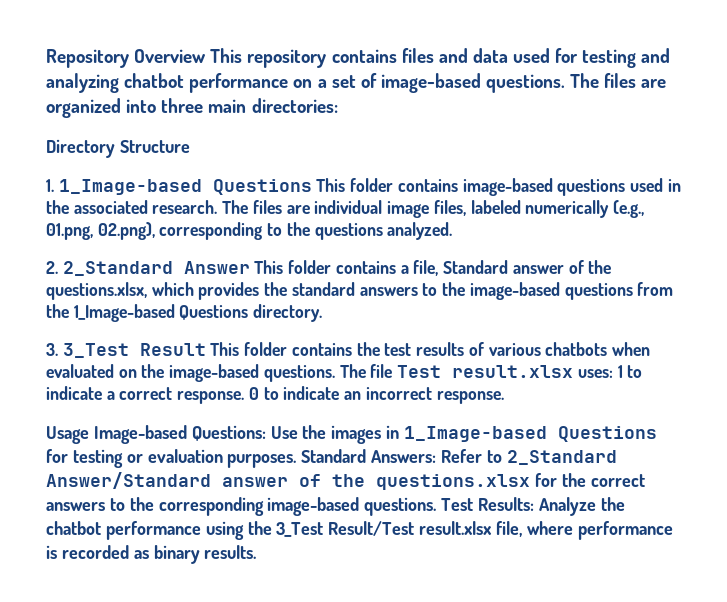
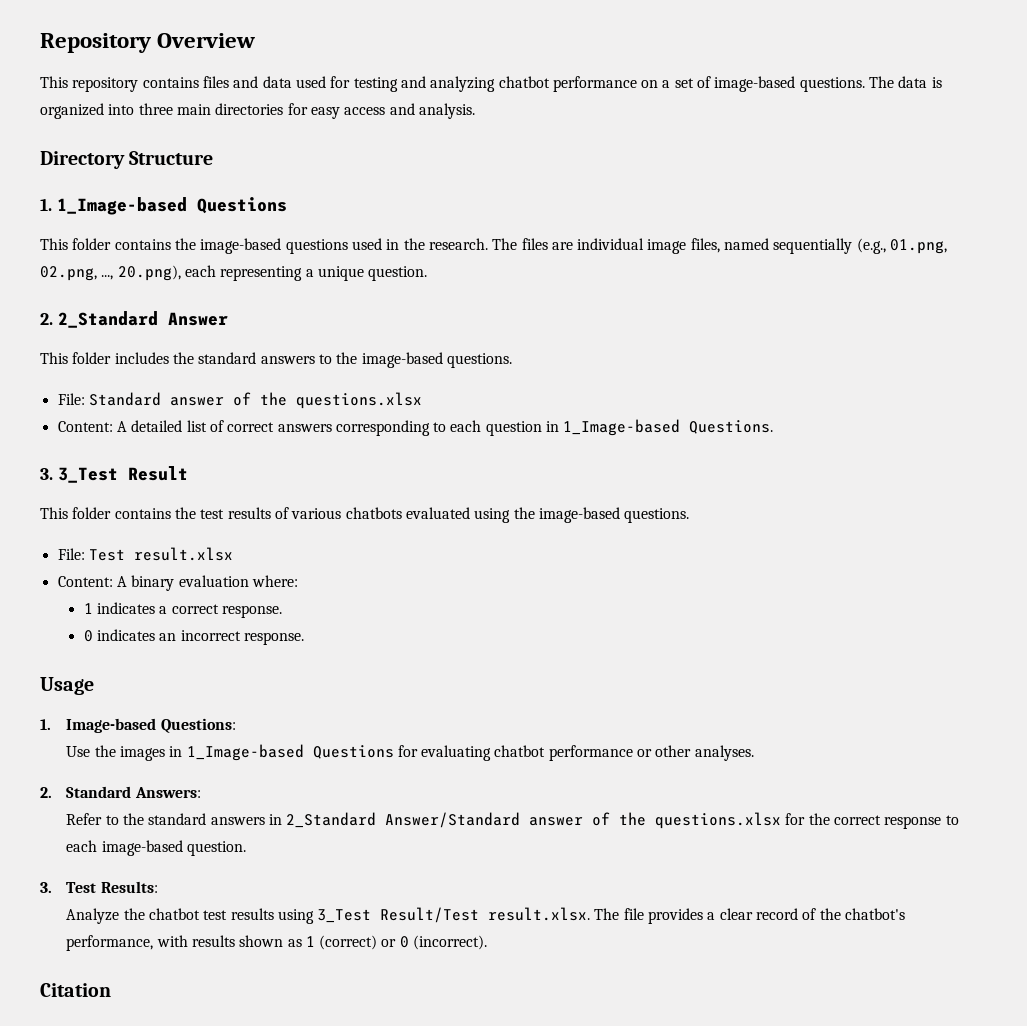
(207, 56) none -> (256, 40) //
[604,73,667,88] files are -> [898,76,942,88] data is
[251,98,338,113] directories: -> [215,103,475,119] directories for easy access and analysis.
[316,178,458,192] This folder contains -> [40,238,196,250] // This folder contains the
[73,200,148,214] associated -> (425, 244) none
[470,200,644,218] [46,222,453,240] labeled numerically (e.g., 01.png, 02.png), corresponding to the questions analyzed. -> [724,238,948,254] [40,265,428,281] named sequentially (e.g., 01.png, 02.png, ..., 20.png), each representing a unique question.
[254,260,612,276] [46,282,260,300] This folder contains a file, Standard answer of the questions.xlsx, which provides -> [40,352,169,364] // This folder includes
[564,282,674,300] [46,304,323,322] questions from the 1_Image-based Questions directory. -> [446,353,512,368] [57,392,422,409] [57,419,774,436] questions. // File: Standard answer of the questions.xlsx // Content: A detailed list of correct answers corresponding to each question in 1_Image-based Questions.
(206, 349) none -> (188, 473) //
[611,342,650,356] [46,364,393,382] when evaluated on the image-based questions. The file -> [405,507,690,523] [57,548,85,560] evaluated using the image-based questions. // File:
[577,365,643,378] [46,386,102,400] uses: 1 to indicate -> [57,575,298,591] [83,602,156,614] // Content: A binary evaluation where: // 1 indicates
[248,386,340,400] 0 to indicate -> [83,629,156,642] // 0 indicates
(89, 435) none -> [40,719,51,730] // 1.
(266, 433) none -> (236, 725) //
[72,449,297,468] testing or evaluation purposes. -> [421,745,754,761] [40,787,52,798] evaluating chatbot performance or other analyses. // 2.
(437, 456) none -> (201, 792) //
(502, 456) none -> [122,813,282,825] the standard answers in
[46,497,437,516] answers to the corresponding image-based questions. -> [884,815,959,829] [66,840,246,856] [40,882,52,893] response to each image-based question. // 3.
(535, 504) none -> (158, 887) //
[105,521,673,540] [46,545,257,564] performance using the 3_Test Result/Test result.xlsx file, where performance is recorded as binary results. -> [203,907,906,924] [66,935,488,951] [40,983,111,997] test results using 3_Test Result/Test result.xlsx. The file provides a clear record of the chatbot's performance, with results shown as 1 (correct) or 0 (incorrect). // Citation

